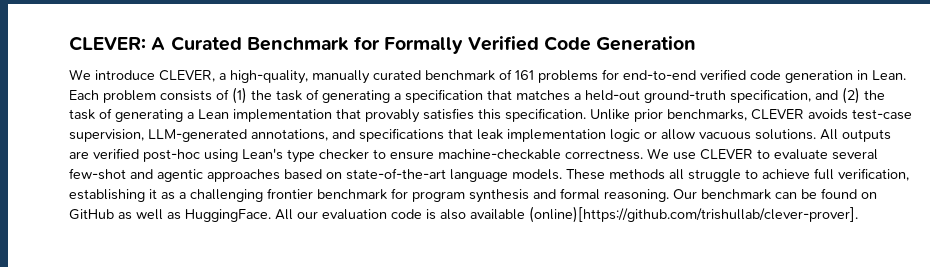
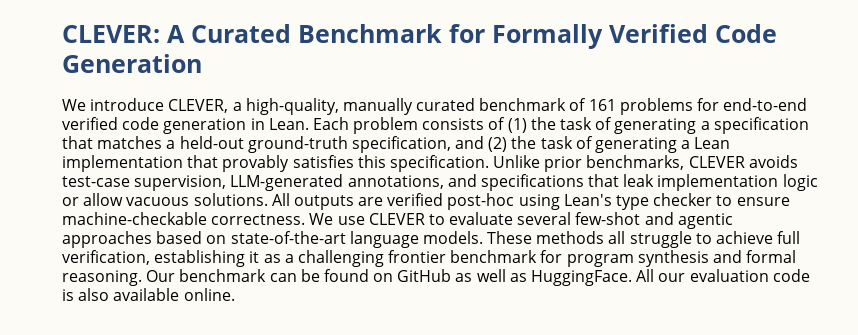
[529,206,858,223] (online)[https://github.com/trishullab/clever-prover]. -> [183,288,235,301] online.

